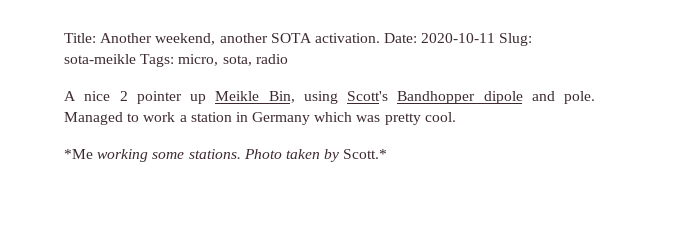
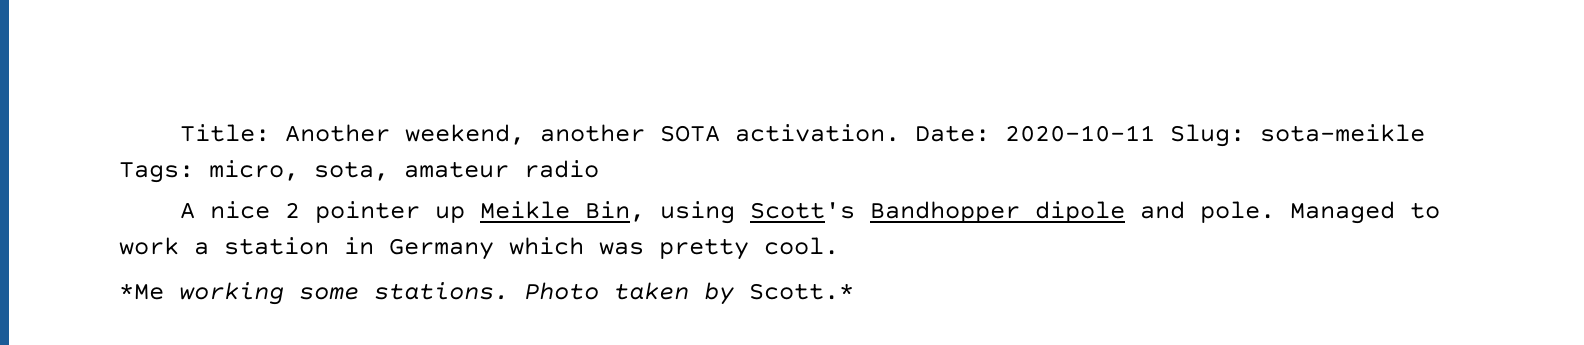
(252, 60) none -> [404,161,509,178] amateur

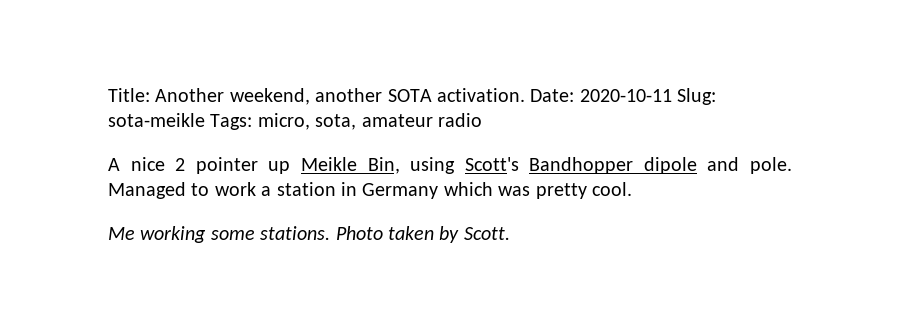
[119,283,164,300] *Me -> [108,227,135,240] Me
[749,283,854,300] Scott.* -> [463,227,510,240] Scott.

